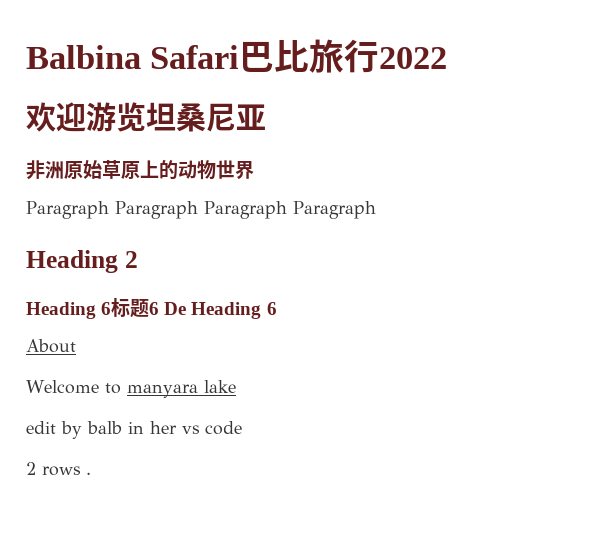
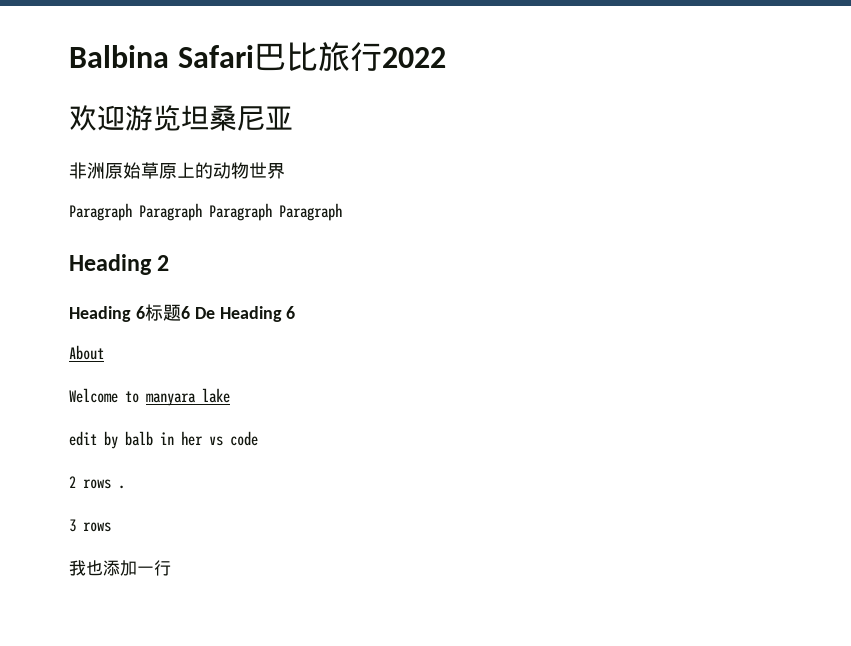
(91, 473) none -> [69,519,111,532] [69,560,171,576] // 3 rows // 我也添加一行

